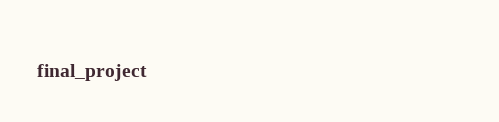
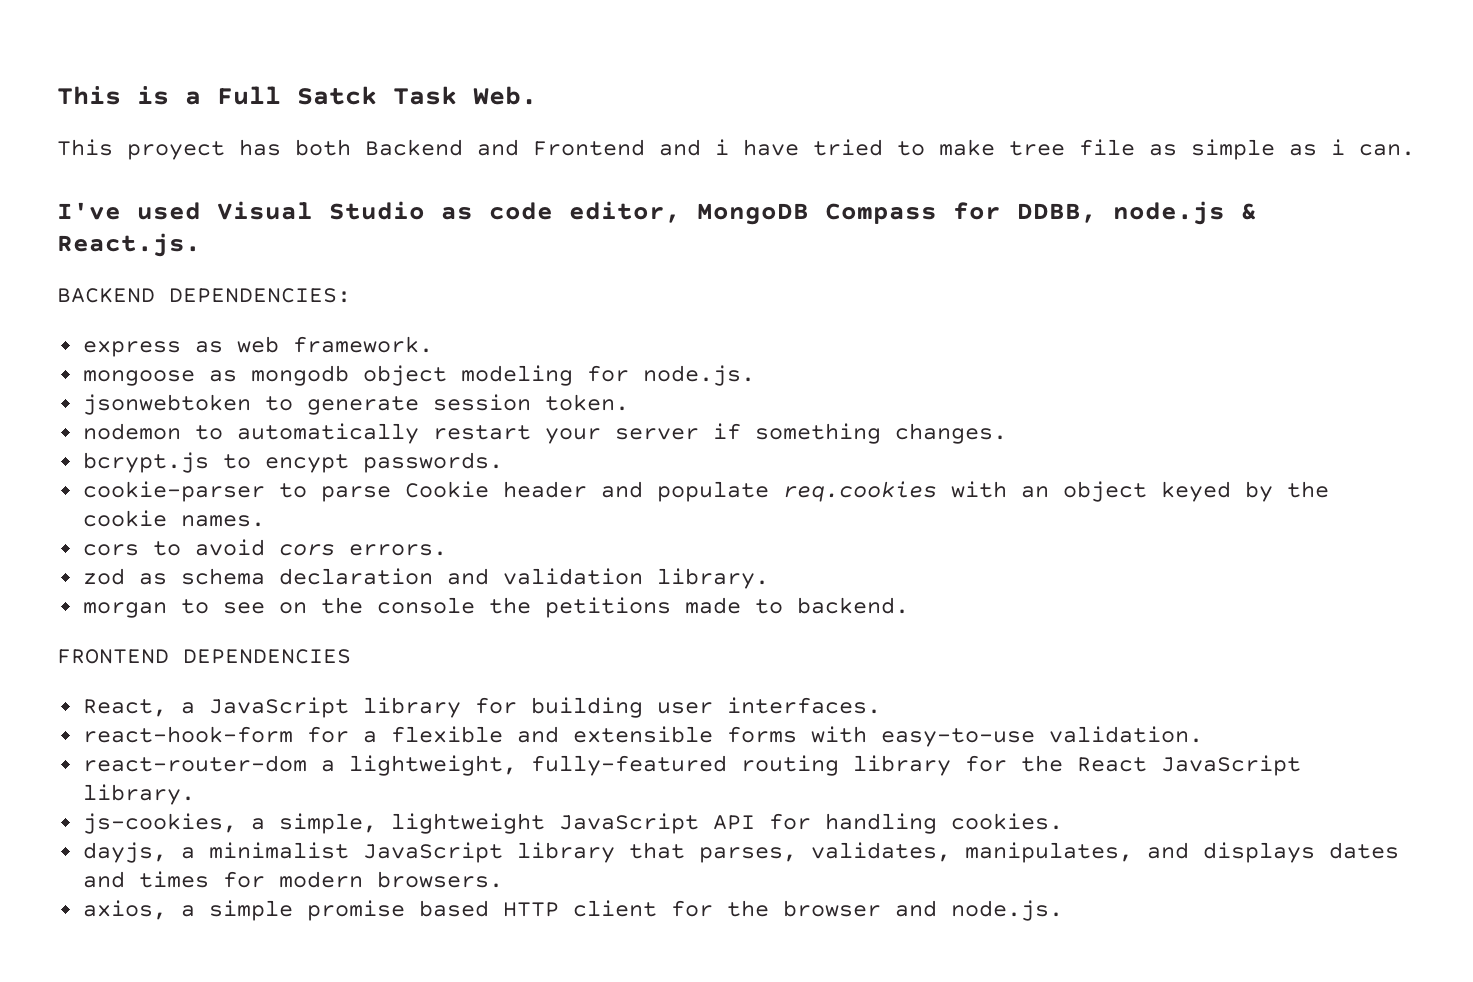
[37,64,147,81] final_project -> [57,86,537,105] [57,139,1415,160] [57,201,1257,225] [57,233,201,257] [57,288,351,303] [82,336,433,357] [82,365,755,386] [82,394,629,415] [82,423,1007,444] [82,452,503,473] [82,481,1329,502] [82,510,265,527] [82,539,447,556] [82,568,769,589] [82,597,909,618] [57,649,351,664] [82,697,881,718] [82,726,1203,747] [82,755,1301,776] [82,784,195,805] [82,813,1063,834] [82,842,1399,863] [82,871,503,888] [82,900,1063,921] This is a Full Satck Task Web. // This proyect has both Backend and Frontend and i have tried to make tree file as simple as i can. // I've used Visual Studio as code editor, MongoDB Compass for DDBB, node.js & React.js. // BACKEND DEPENDENCIES: // express as web framework. // mongoose as mongodb object modeling for node.js. // jsonwebtoken to generate session token. // nodemon to automatically restart your server if something changes. // bcrypt.js to encypt passwords. // cookie-parser to parse Cookie header and populate req.cookies with an object keyed by the cookie names. // cors to avoid cors errors. // zod as schema declaration and validation library. // morgan to see on the console the petitions made to backend. // FRONTEND DEPENDENCIES // React, a JavaScript library for building user interfaces. // react-hook-form for a flexible and extensible forms with easy-to-use validation. // react-router-dom a lightweight, fully-featured routing library for the React JavaScript library. // js-cookies, a simple, lightweight JavaScript API for handling cookies. // dayjs, a minimalist JavaScript library that parses, validates, manipulates, and displays dates and times for modern browsers. // axios, a simple promise based HTTP client for the browser and node.js.

